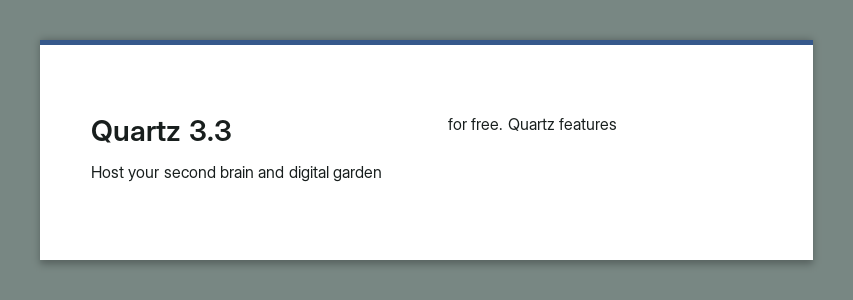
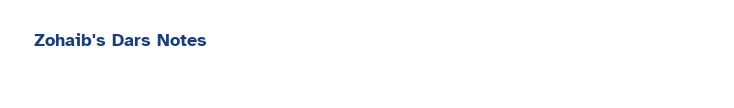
[91,120,232,143] [91,166,382,182] [448,118,617,131] Quartz 3.3 // Host your second brain and digital garden for free. Quartz features -> [34,33,207,46] Zohaib's Dars Notes

